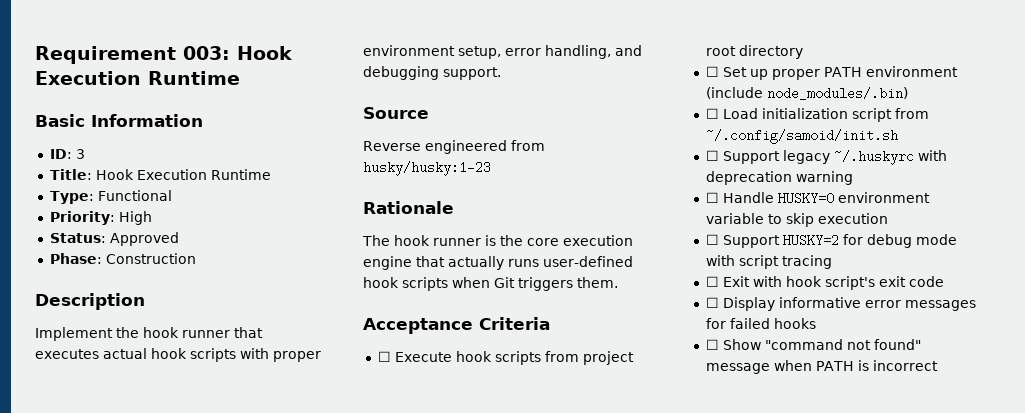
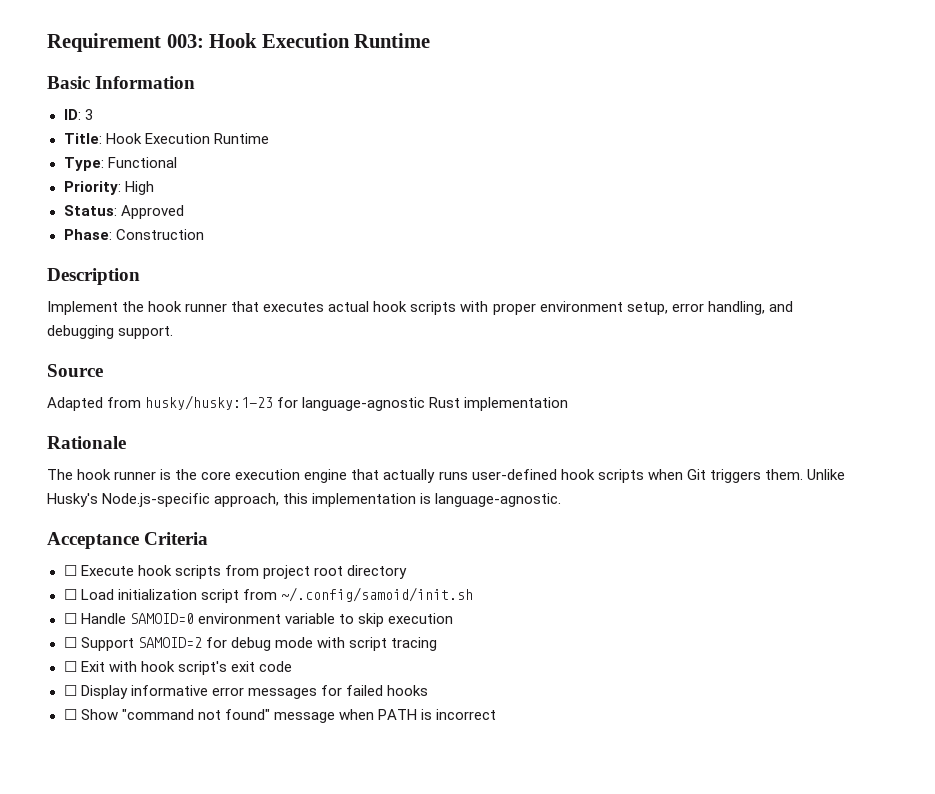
[363,140,507,154] Reverse engineered -> [47,397,103,411] Adapted
(491, 168) none -> [277,397,569,411] for language-agnostic Rust implementation
(618, 282) none -> [806,469,845,480] [47,493,562,507] Unlike Husky's Node.js-specific approach, this implementation is language-agnostic.
[705,66,958,80] [705,87,908,100] // ☐ Set up proper PATH environment (include node_modules/.bin) -> (407, 572) none
[705,150,947,165] [705,171,853,185] // ☐ Support legacy ~/.huskyrc with deprecation warning -> (473, 594) none
[777,192,834,205] HUSKY=0 -> [129,613,194,624] SAMOID=0
[782,234,839,247] HUSKY=2 -> [137,637,202,648] SAMOID=2

